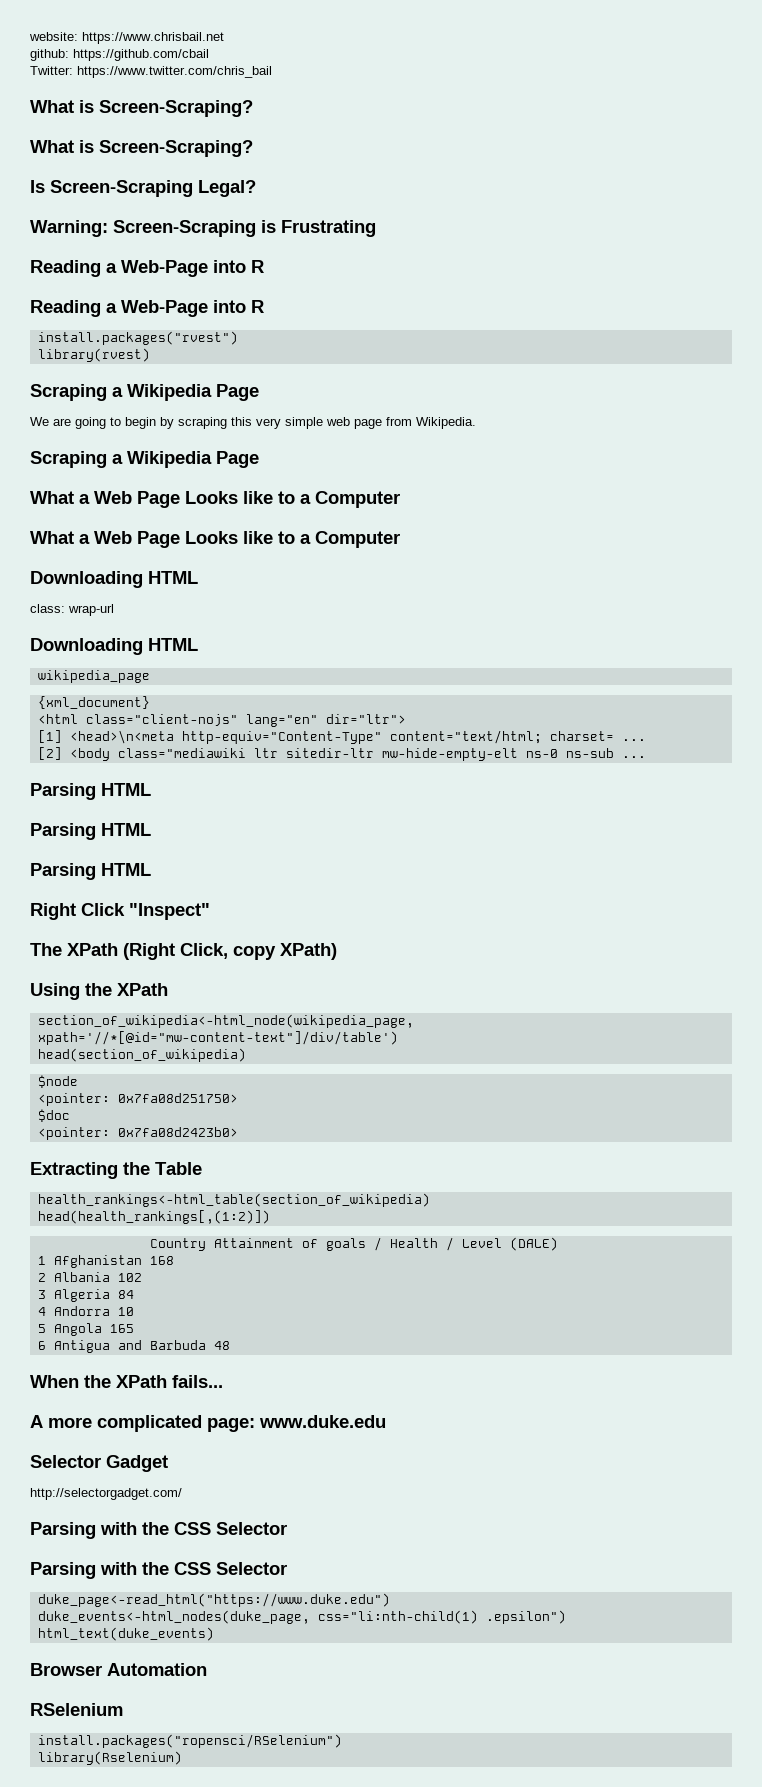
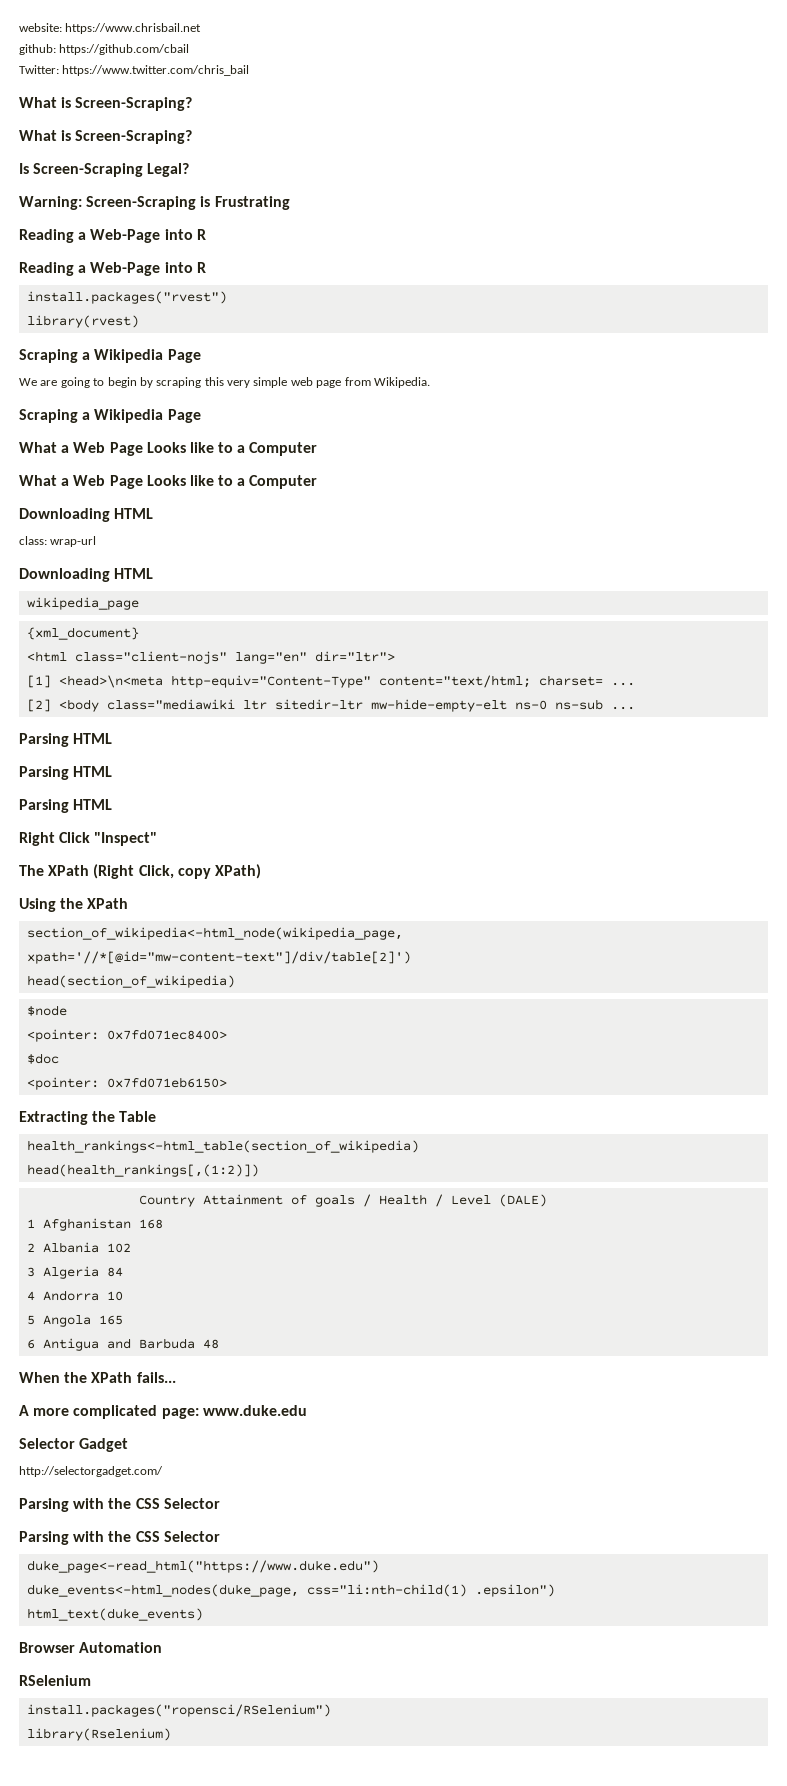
[37,1031,398,1045] xpath='//*[@id="mw-content-text"]/div/table') -> [26,951,411,964] xpath='//*[@id="mw-content-text"]/div/table[2]')
[117,1093,238,1103] 0x7fa08d251750> -> [106,1029,227,1040] 0x7fd071ec8400>
[117,1127,238,1137] 0x7fa08d2423b0> -> [106,1077,227,1088] 0x7fd071eb6150>

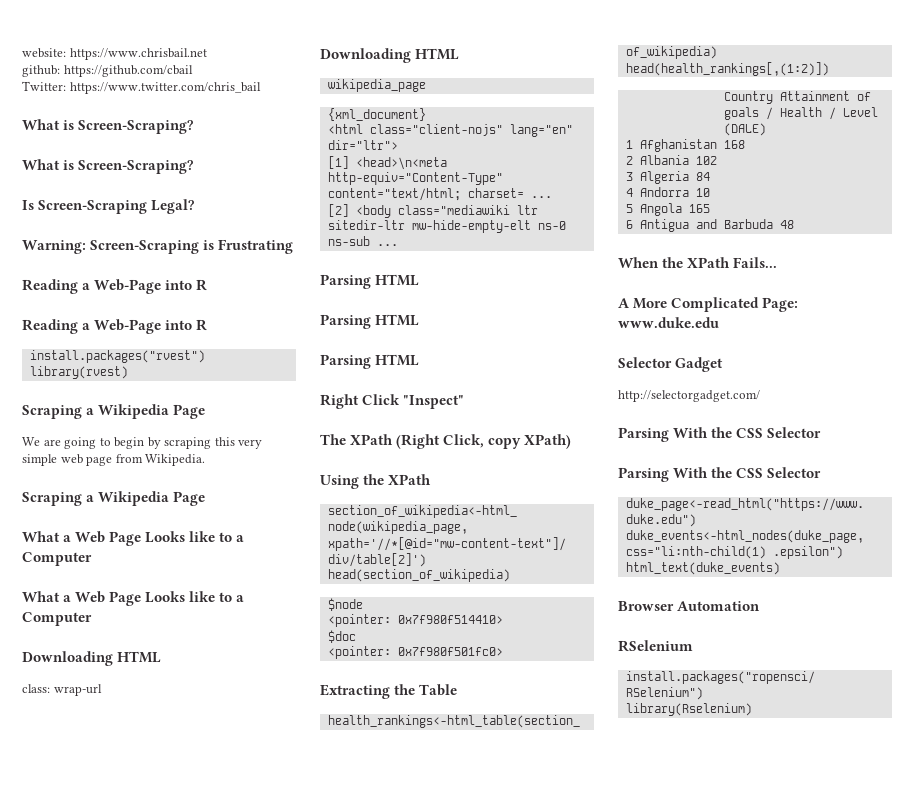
[106,1029,227,1040] 0x7fd071ec8400> -> [397,615,503,624] 0x7f980f514410>
[106,1077,227,1088] 0x7fd071eb6150> -> [397,647,503,656] 0x7f980f501fc0>
[136,1372,176,1383] fails... -> [733,257,778,268] Fails...
[33,1405,199,1419] more complicated page: -> [633,297,799,312] More Complicated Page:
[73,1498,105,1509] with -> [673,427,709,438] With
[73,1531,105,1542] with -> [673,467,709,478] With

